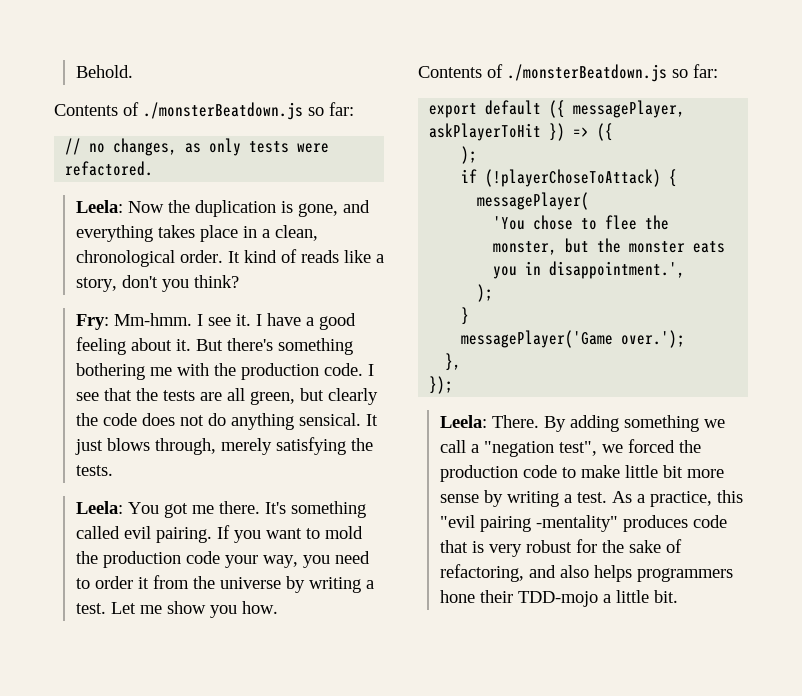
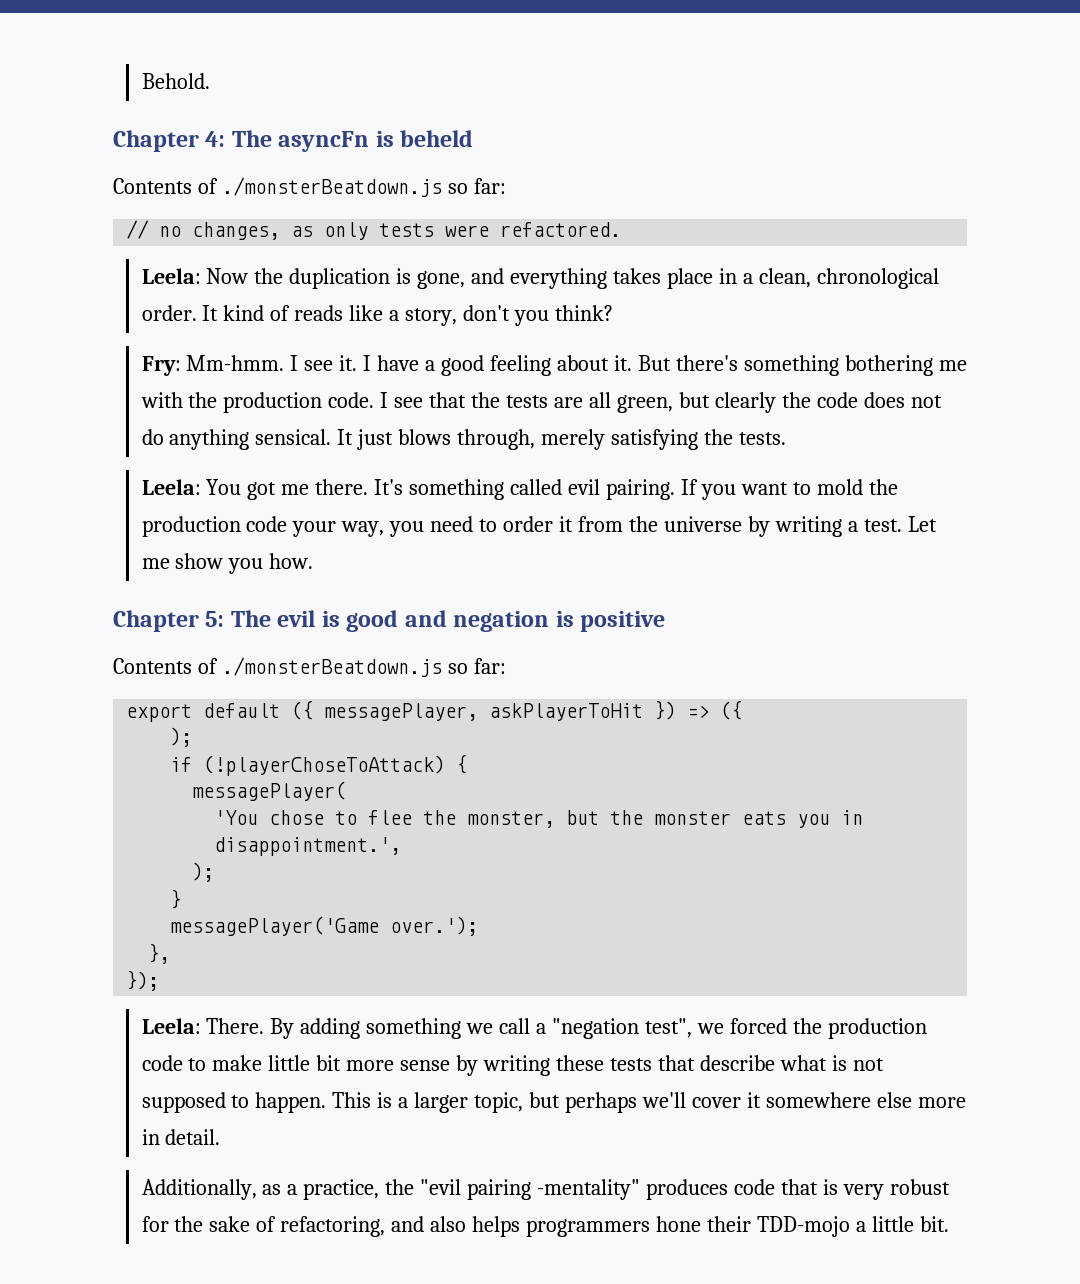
(133, 71) none -> [113,130,474,152] // Chapter 4: The asyncFn is beheld
(278, 607) none -> [113,610,666,632] // Chapter 5: The evil is good and negation is positive
[563,491,632,503] a test. As -> [556,1055,884,1071] [141,1092,966,1113] [141,1129,221,1145] [141,1179,282,1200] these tests that describe what is not supposed to happen. This is a larger topic, but perhaps we'll cover it somewhere else more in detail. // Additionally, as
[716,490,743,503] this -> [385,1179,415,1195] the

